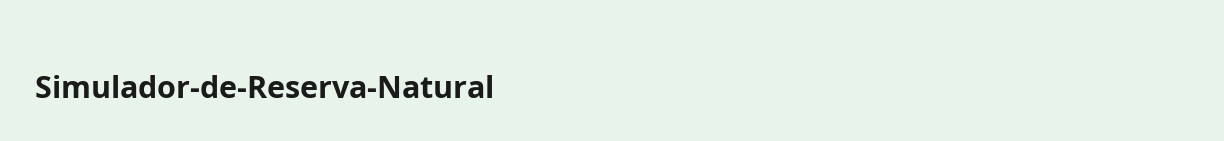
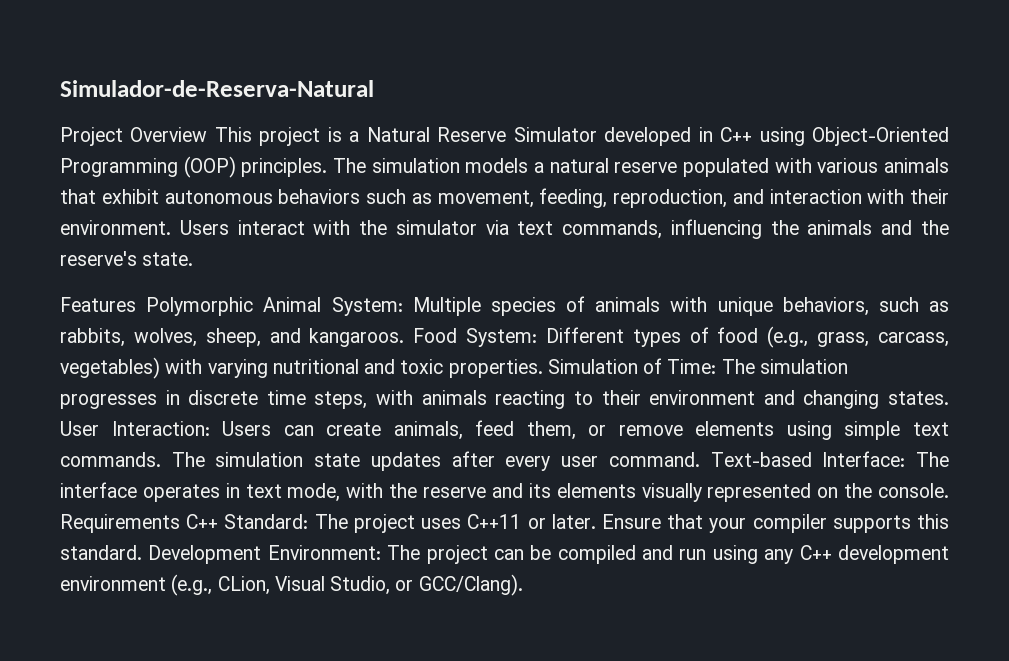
(494, 86) none -> [60,127,949,146] [60,156,949,178] [60,188,949,208] [60,219,949,239] [60,251,194,266] [60,296,949,316] [60,326,949,348] [60,357,848,379] [60,390,950,409] [60,420,950,440] [60,451,950,471] [60,482,950,502] [60,514,949,533] [60,545,949,564] [60,574,523,596] // Project Overview This project is a Natural Reserve Simulator developed in C++ using Object-Oriented Programming (OOP) principles. The simulation models a natural reserve populated with various animals that exhibit autonomous behaviors such as movement, feeding, reproduction, and interaction with their environment. Users interact with the simulator via text commands, influencing the animals and the reserve's state. // Features Polymorphic Animal System: Multiple species of animals with unique behaviors, such as rabbits, wolves, sheep, and kangaroos. Food System: Different types of food (e.g., grass, carcass, vegetables) with varying nutritional and toxic properties. Simulation of Time: The simulation progresses in discrete time steps, with animals reacting to their environment and changing states. User Interaction: Users can create animals, feed them, or remove elements using simple text commands. The simulation state updates after every user command. Text-based Interface: The interface operates in text mode, with the reserve and its elements visually represented on the console. Requirements C++ Standard: The project uses C++11 or later. Ensure that your compiler supports this standard. Development Environment: The project can be compiled and run using any C++ development environment (e.g., CLion, Visual Studio, or GCC/Clang).

